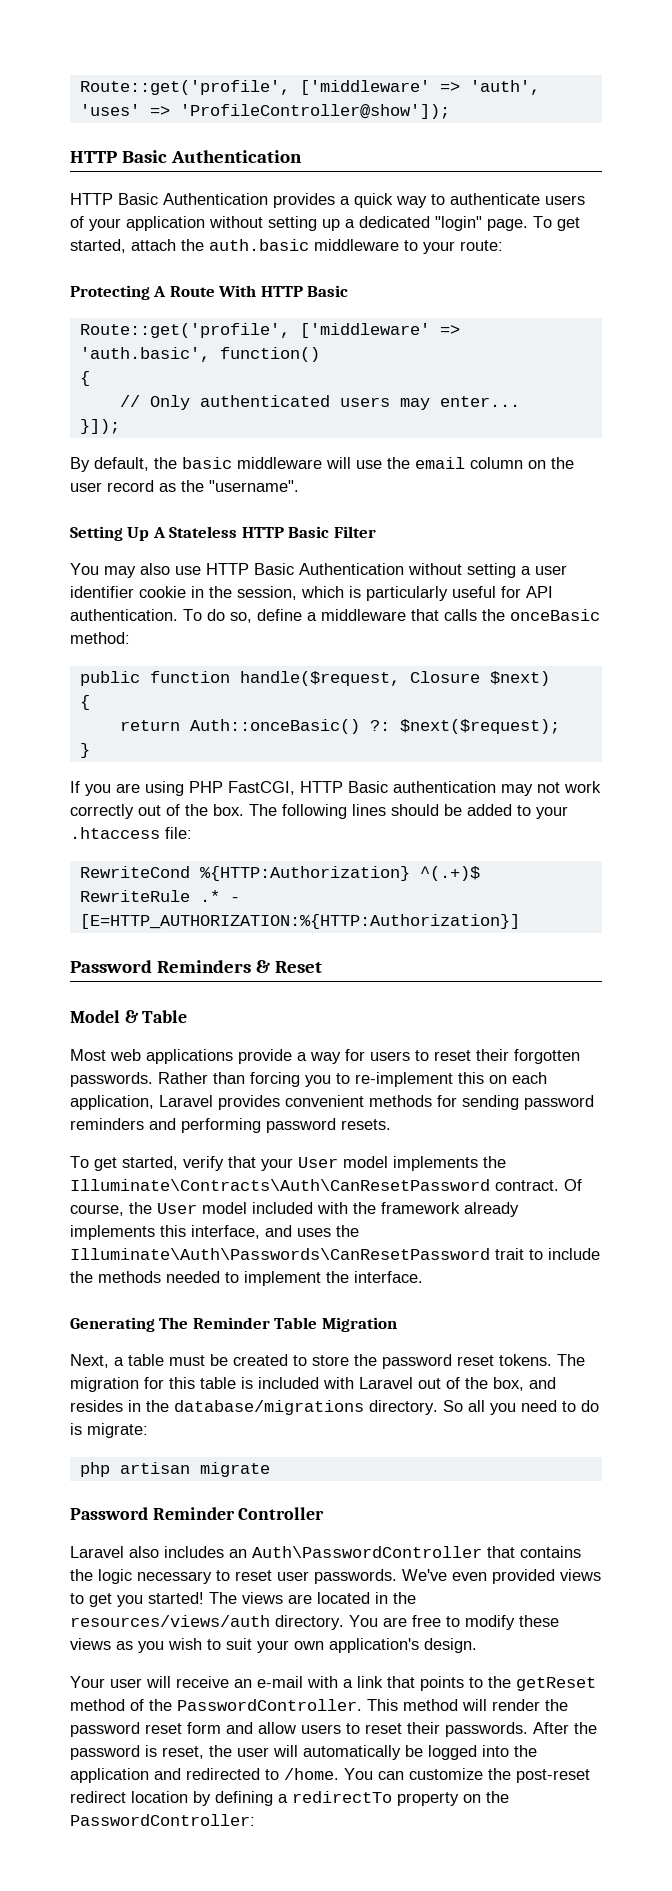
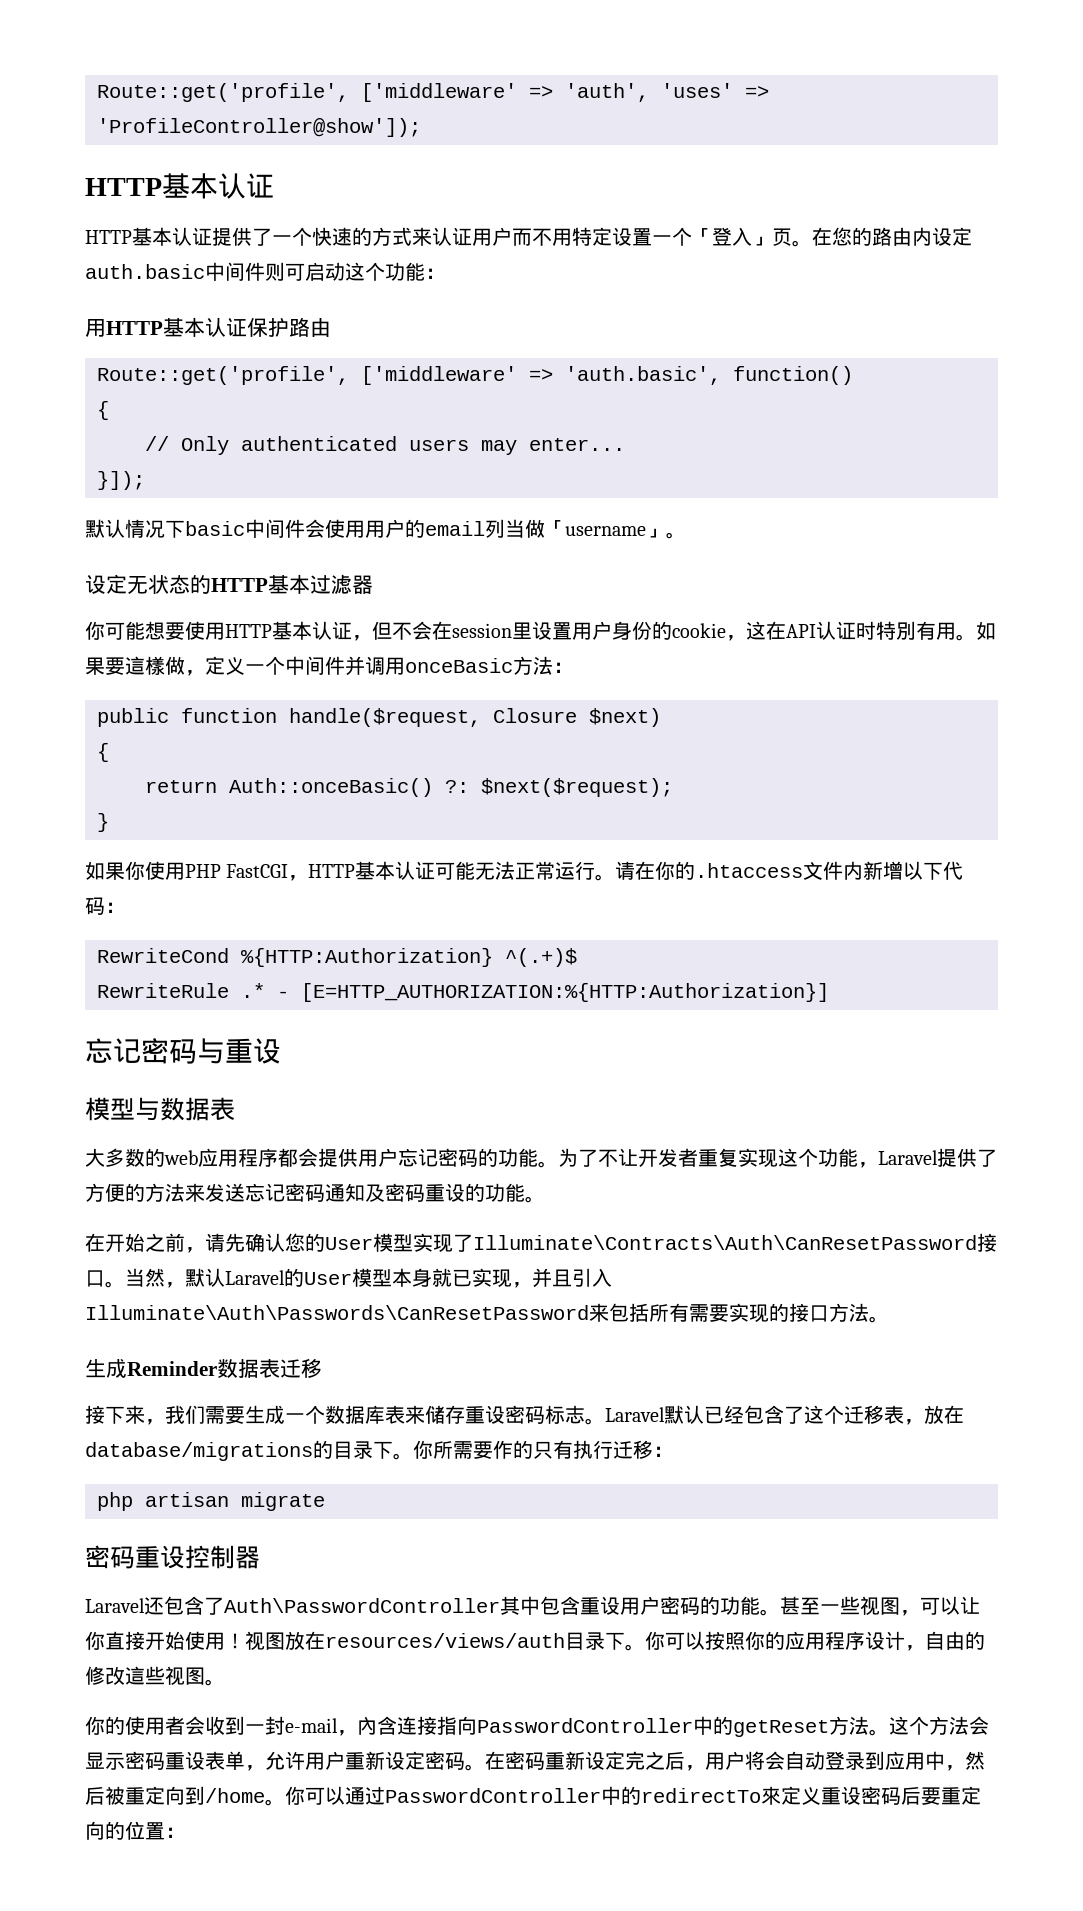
[121,150,302,163] [70,193,585,208] [70,216,580,231] [70,239,503,254] [70,285,349,300] Basic Authentication // HTTP Basic Authentication provides a quick way to authenticate users of your application without setting up a dedicated "login" page. To get started, attach the auth.basic middleware to your route: // Protecting A Route With HTTP Basic -> [162,173,274,199] [85,227,972,247] [85,262,445,281] [85,317,331,338] 基本认证 // HTTP基本认证提供了一个快速的方式来认证用户而不用特定设置一个「登入」页。在您的路由内设定auth.basic中间件则可启动这个功能： // 用HTTP基本认证保护路由
[70,457,574,472] [70,480,299,492] [70,526,376,541] [70,563,567,578] [70,586,553,601] [70,609,600,623] [70,632,130,644] By default, the basic middleware will use the email column on the user record as the "username". // Setting Up A Stateless HTTP Basic Filter // You may also use HTTP Basic Authentication without setting a user identifier cookie in the session, which is particularly useful for API authentication. To do so, define a middleware that calls the onceBasic method: -> [85,519,686,539] [85,574,373,594] [85,621,996,641] [85,656,573,676] 默认情况下basic中间件会使用用户的email列当做「username」。 // 设定无状态的HTTP基本过滤器 // 你可能想要使用HTTP基本认证，但不会在session里设置用户身份的cookie，这在API认证时特別有用。如果要這樣做，定义一个中间件并调用onceBasic方法：
[70,781,601,796] [70,804,568,819] [70,827,192,839] If you are using PHP FastCGI, HTTP Basic authentication may not work correctly out of the box. The following lines should be added to your .htaccess file: -> [85,861,964,881] [85,897,125,915] 如果你使用PHP FastCGI，HTTP基本认证可能无法正常运行。请在你的.htaccess文件内新增以下代码：
[70,960,322,973] [70,1010,188,1023] [70,1049,580,1064] [70,1072,547,1087] [70,1095,594,1110] [70,1118,391,1133] [70,1156,506,1171] [70,1179,582,1191] [70,1202,519,1217] [70,1225,359,1240] [70,1248,600,1260] [70,1271,423,1286] [70,1317,397,1332] [70,1354,585,1369] [70,1377,556,1392] [70,1400,599,1415] [70,1423,148,1438] [79,1462,270,1477] [70,1507,325,1520] [70,1546,581,1558] [70,1569,601,1584] [70,1592,416,1607] [70,1615,559,1630] [70,1638,477,1653] [70,1676,596,1691] [70,1699,568,1711] [70,1722,597,1737] [70,1745,537,1760] [70,1768,590,1783] [70,1791,509,1806] [70,1814,255,1826] Password Reminders & Reset // Model & Table // Most web applications provide a way for users to reset their forgotten passwords. Rather than forcing you to re-implement this on each application, Laravel provides convenient methods for sending password reminders and performing password resets. // To get started, verify that your User model implements the Illuminate\Contracts\Auth\CanResetPassword contract. Of course, the User model included with the framework already implements this interface, and uses the Illuminate\Auth\Passwords\CanResetPassword trait to include the methods needed to implement the interface. // Generating The Reminder Table Migration // Next, a table must be created to store the password reset tokens. The migration for this table is included with Laravel out of the box, and resides in the database/migrations directory. So all you need to do is migrate: // php artisan migrate // Password Reminder Controller // Laravel also includes an Auth\PasswordController that contains the logic necessary to reset user passwords. We've even provided views to get you started! The views are located in the resources/views/auth directory. You are free to modify these views as you wish to suit your own application's design. // Your user will receive an e-mail with a link that points to the getReset method of the PasswordController. This method will render the password reset form and allow users to reset their passwords. After the password is reset, the user will automatically be logged into the application and redirected to /home. You can customize the post-reset redirect location by defining a redirectTo property on the PasswordController: -> [85,1038,281,1064] [85,1097,235,1121] [85,1148,997,1168] [85,1183,545,1203] [85,1233,997,1253] [85,1268,612,1288] [85,1303,889,1323] [85,1358,322,1378] [85,1405,964,1425] [85,1440,673,1461] [97,1492,325,1511] [85,1545,260,1569] [85,1596,980,1616] [85,1631,985,1651] [85,1666,225,1686] [85,1716,989,1737] [85,1751,985,1771] [85,1786,981,1806] [85,1821,185,1840] 忘记密码与重设 // 模型与数据表 // 大多数的web应用程序都会提供用户忘记密码的功能。为了不让开发者重复实现这个功能，Laravel提供了方便的方法来发送忘记密码通知及密码重设的功能。 // 在开始之前，请先确认您的User模型实现了Illuminate\Contracts\Auth\CanResetPassword接口。当然，默认Laravel的User模型本身就已实现，并且引入Illuminate\Auth\Passwords\CanResetPassword来包括所有需要实现的接口方法。 // 生成Reminder数据表迁移 // 接下来，我们需要生成一个数据库表来储存重设密码标志。Laravel默认已经包含了这个迁移表，放在database/migrations的目录下。你所需要作的只有执行迁移： // php artisan migrate // 密码重设控制器 // Laravel还包含了Auth\PasswordController其中包含重设用户密码的功能。甚至一些视图，可以让你直接开始使用！视图放在resources/views/auth目录下。你可以按照你的应用程序设计，自由的修改這些视图。 // 你的使用者会收到一封e-mail，內含连接指向PasswordController中的getReset方法。这个方法会显示密码重设表单，允许用户重新设定密码。在密码重新设定完之后，用户将会自动登录到应用中，然后被重定向到/home。你可以通过PasswordController中的redirectTo來定义重设密码后要重定向的位置：

